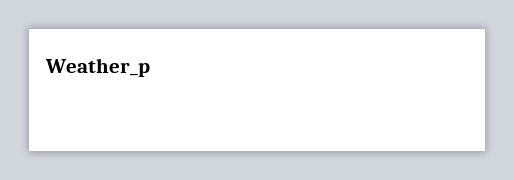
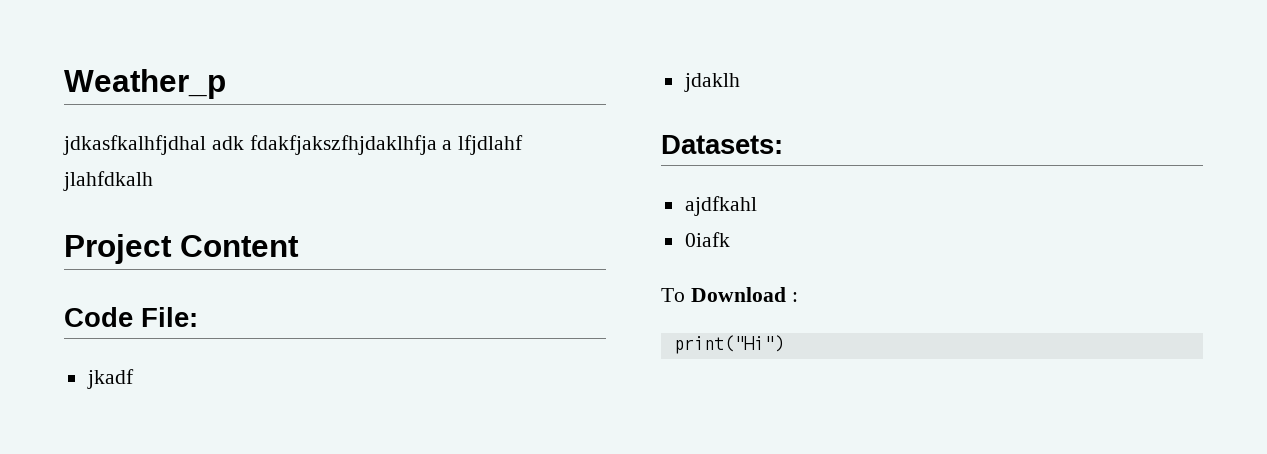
(150, 67) none -> [63,135,524,155] [63,171,153,191] [64,234,299,264] [64,307,198,327] [86,369,134,389] [683,73,740,92] [661,135,783,154] [684,196,757,216] [684,232,730,247] [661,287,798,302] [673,335,784,354] // jdkasfkalhfjdhal adk fdakfjakszfhjdaklhfja a lfjdlahf jlahfdkalh // Project Content // Code File: // jkadf // jdaklh // Datasets: // ajdfkahl // 0iafk // To Download : // print("Hi")

